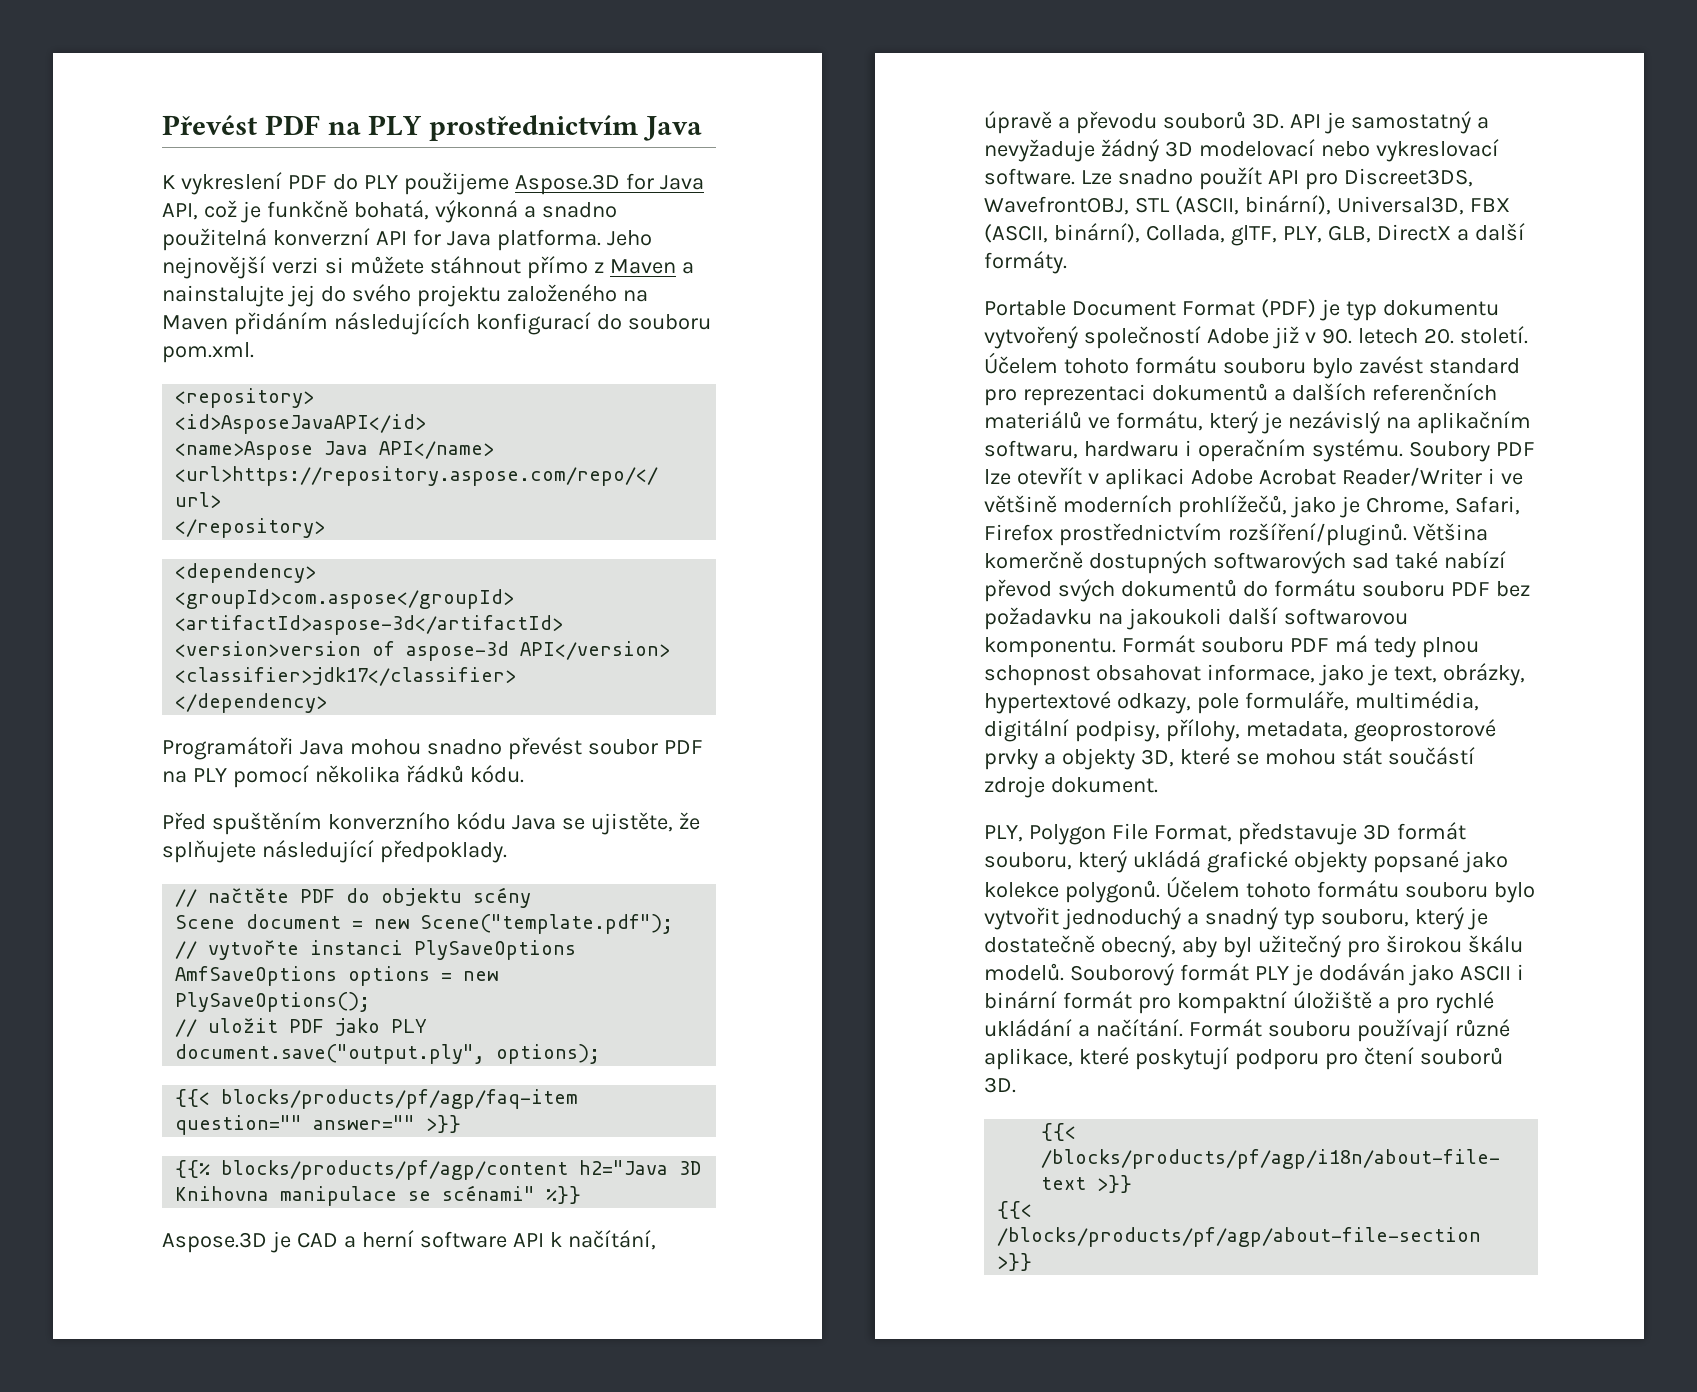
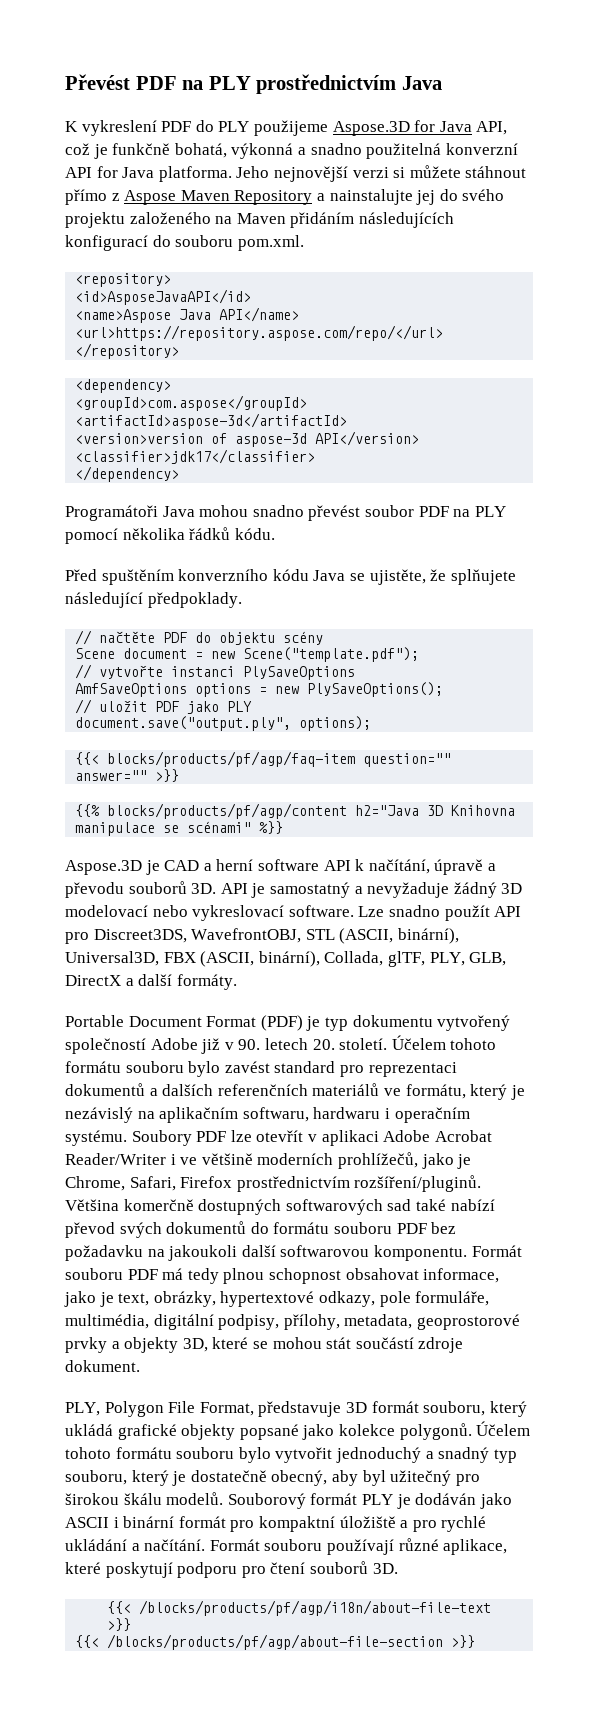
[609,259,676,274] Maven -> [124,190,313,205] Aspose Maven Repository

